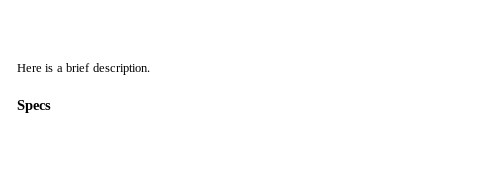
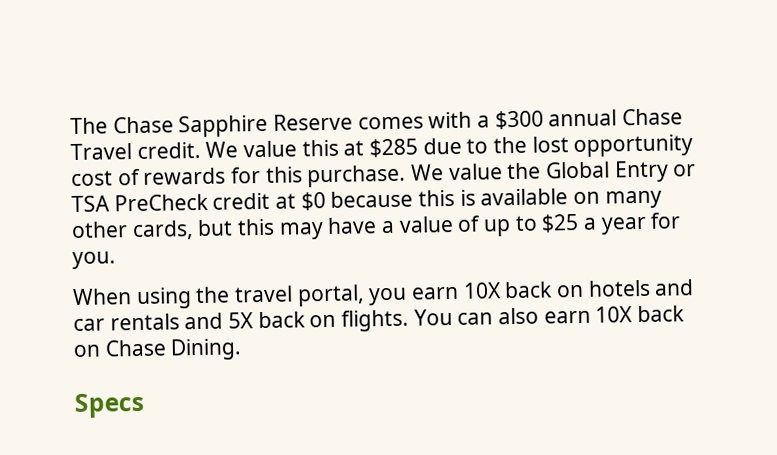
[17,63,150,75] Here is a brief description. -> [70,108,684,138] [70,134,694,161] [71,160,697,188] [71,188,662,213] [71,212,682,241] [72,251,116,270] [72,279,695,310] [73,305,686,332] [73,338,243,361] The Chase Sapphire Reserve comes with a $300 annual Chase Travel credit. We value this at $285 due to the lost opportunity cost of rewards for this purchase. We value the Global Entry or TSA PreCheck credit at $0 because this is available on many other cards, but this may have a value of up to $25 a year for you. // When using the travel portal, you earn 10X back on hotels and car rentals and 5X back on flights. You can also earn 10X back on Chase Dining.

